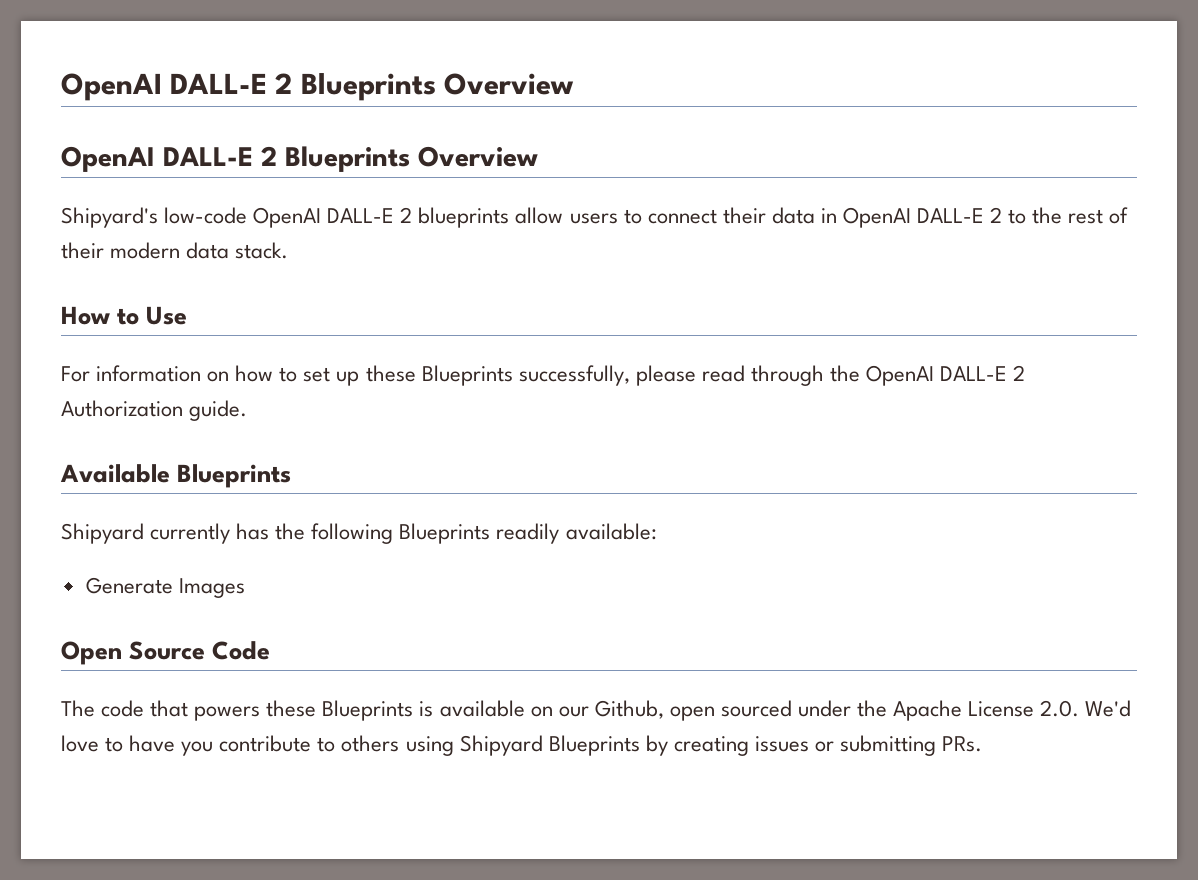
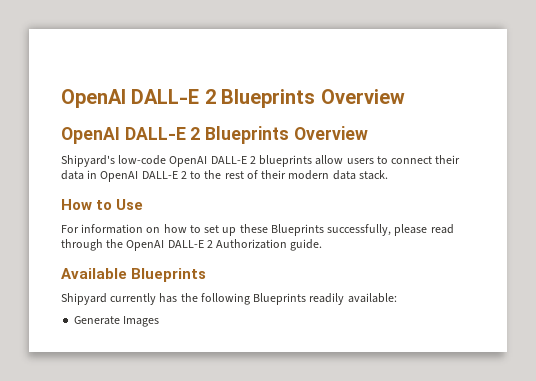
[61,641,271,665] [61,700,1132,721] [61,735,983,756] // Open Source Code // The code that powers these Blueprints is available on our Github, open sourced under the Apache License 2.0. We'd love to have you contribute to others using Shipyard Blueprints by creating issues or submitting PRs. -> (160, 321) none

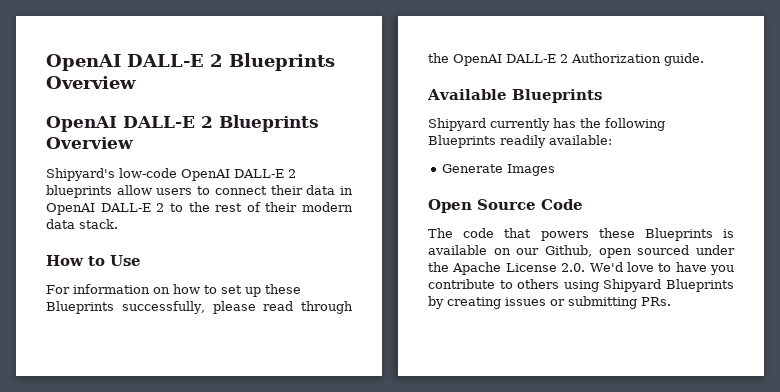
(160, 321) none -> [428,199,583,213] [428,228,734,241] [428,245,735,258] [428,262,734,275] [428,279,734,292] [428,296,671,309] // Open Source Code // The code that powers these Blueprints is available on our Github, open sourced under the Apache License 2.0. We'd love to have you contribute to others using Shipyard Blueprints by creating issues or submitting PRs.

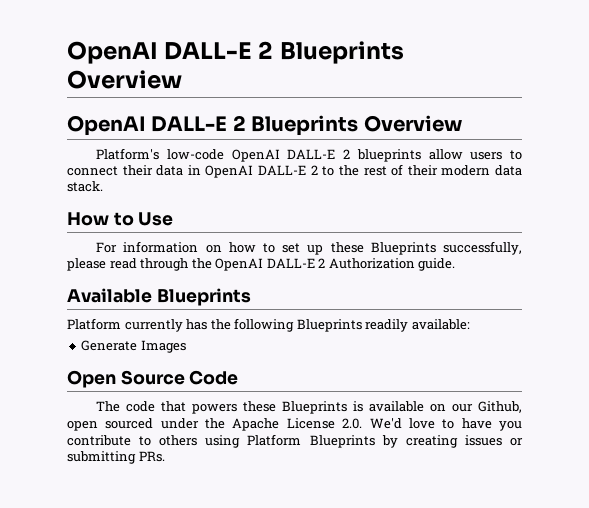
[46,168,115,181] Shipyard's -> [96,148,160,160] Platform's
[428,118,486,131] Shipyard -> [67,318,121,330] Platform
[603,279,662,292] Shipyard -> [247,434,302,446] Platform

